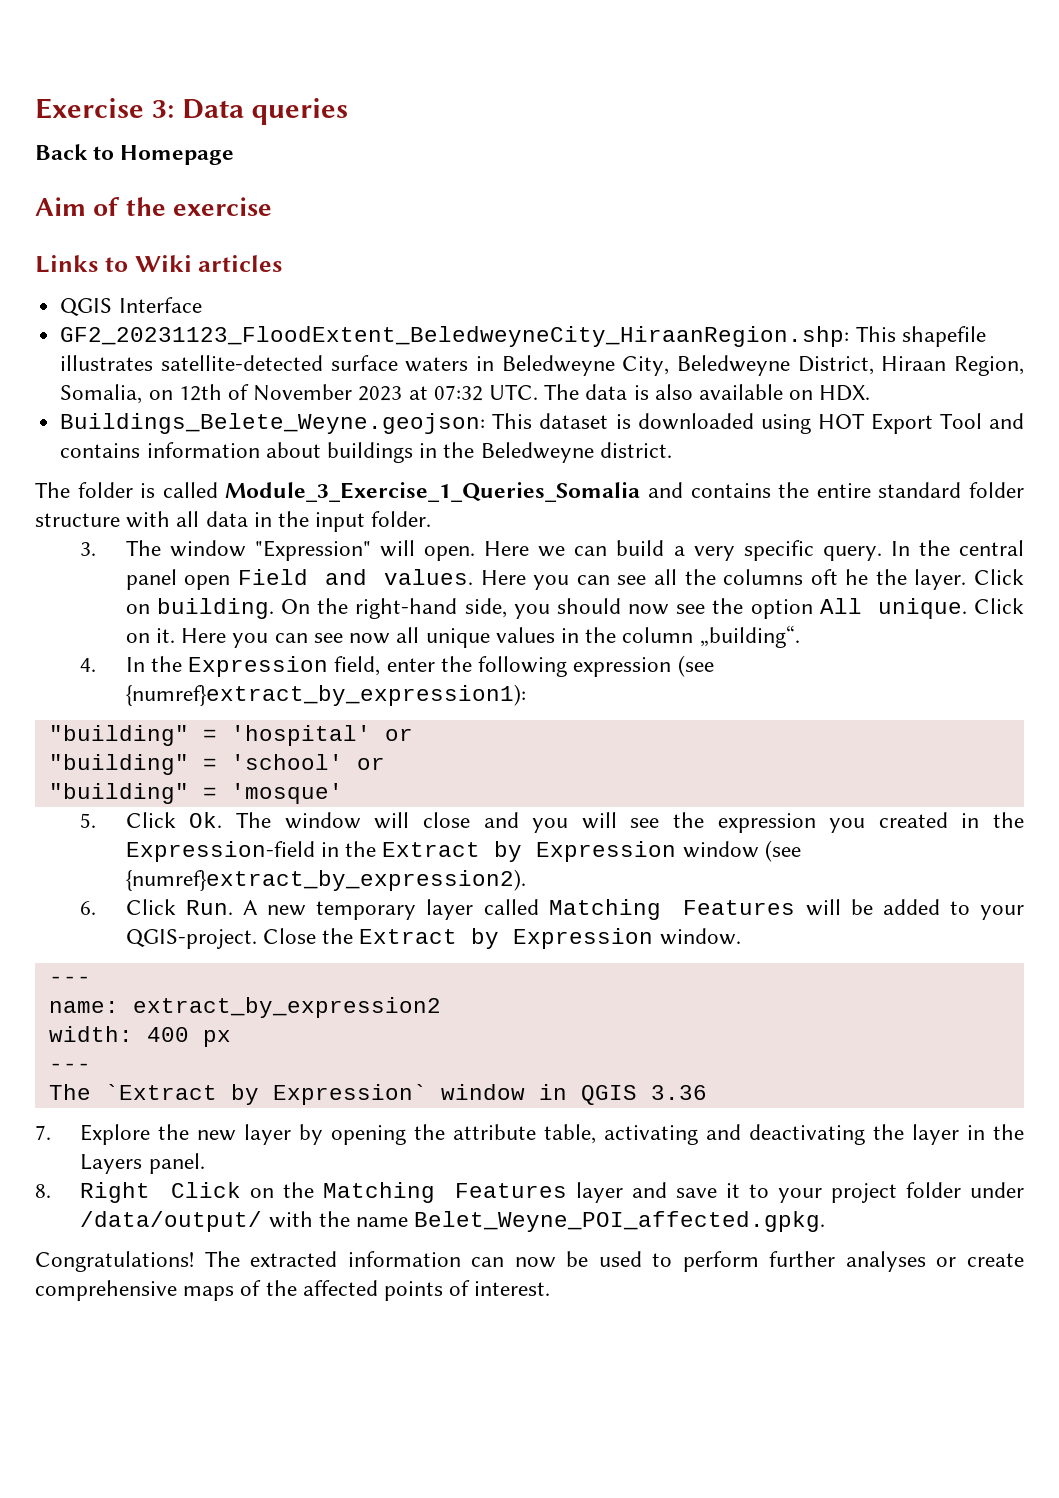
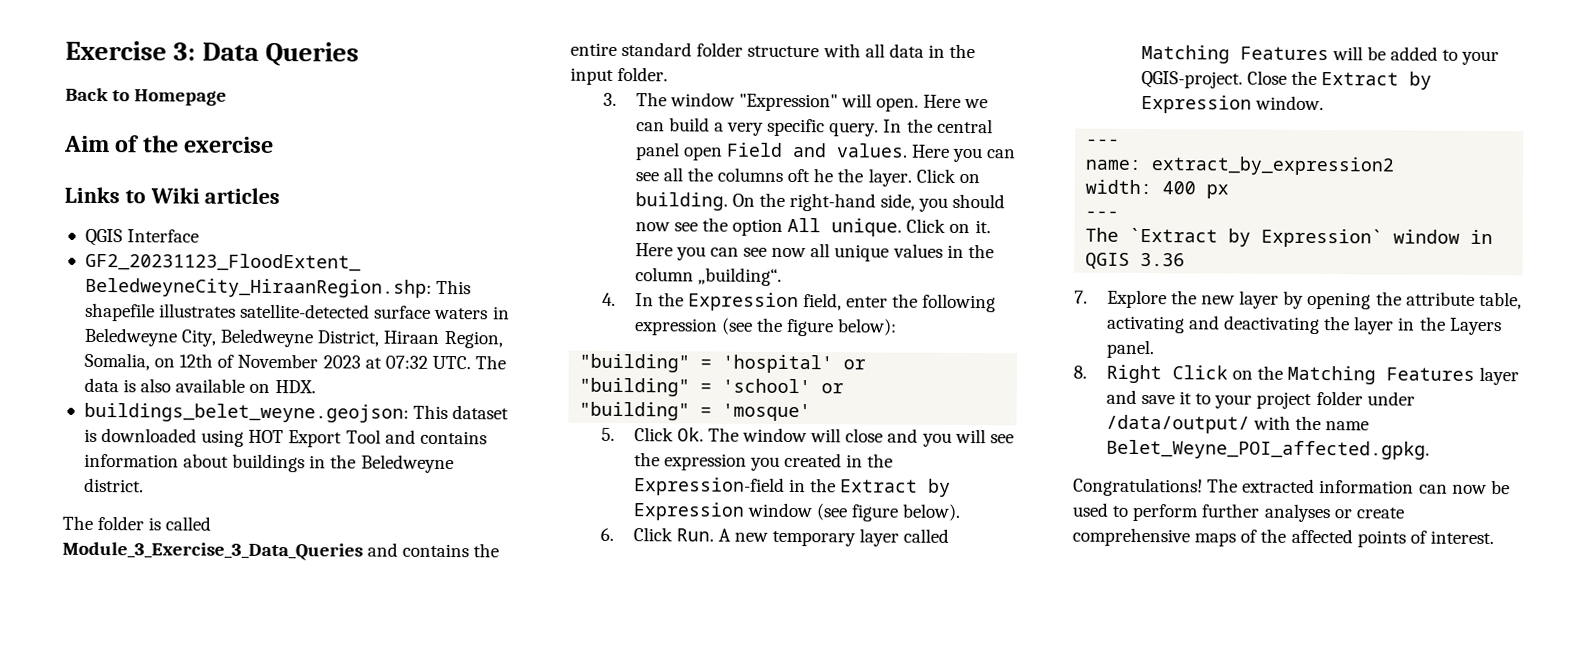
[251,98,349,125] queries -> [265,41,360,67] Queries
[60,413,486,434] Buildings_Belete_Weyne.geojson: -> [83,402,409,423] buildings_belet_weyne.geojson:
[225,482,641,502] Module_3_Exercise_1_Queries_Somalia -> [62,541,363,561] Module_3_Exercise_3_Data_Queries
[125,684,526,706] {numref}extract_by_expression1): -> [755,317,898,337] the figure below):
[125,869,526,891] {numref}extract_by_expression2). -> [851,503,962,522] figure below).

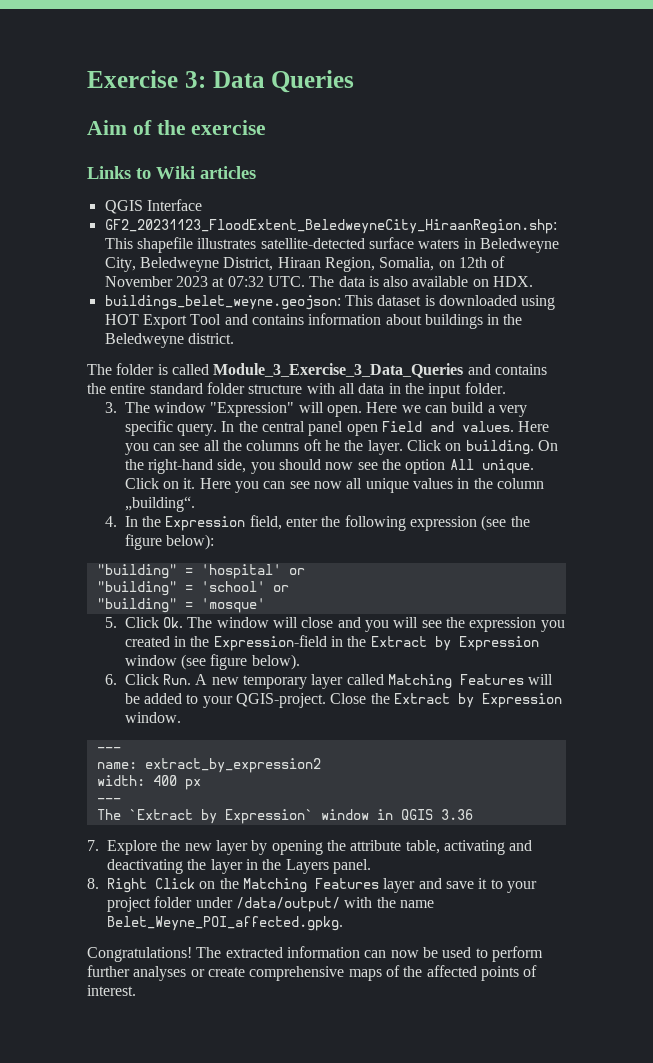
[65,87,228,106] // Back to Homepage -> (355, 81) none

